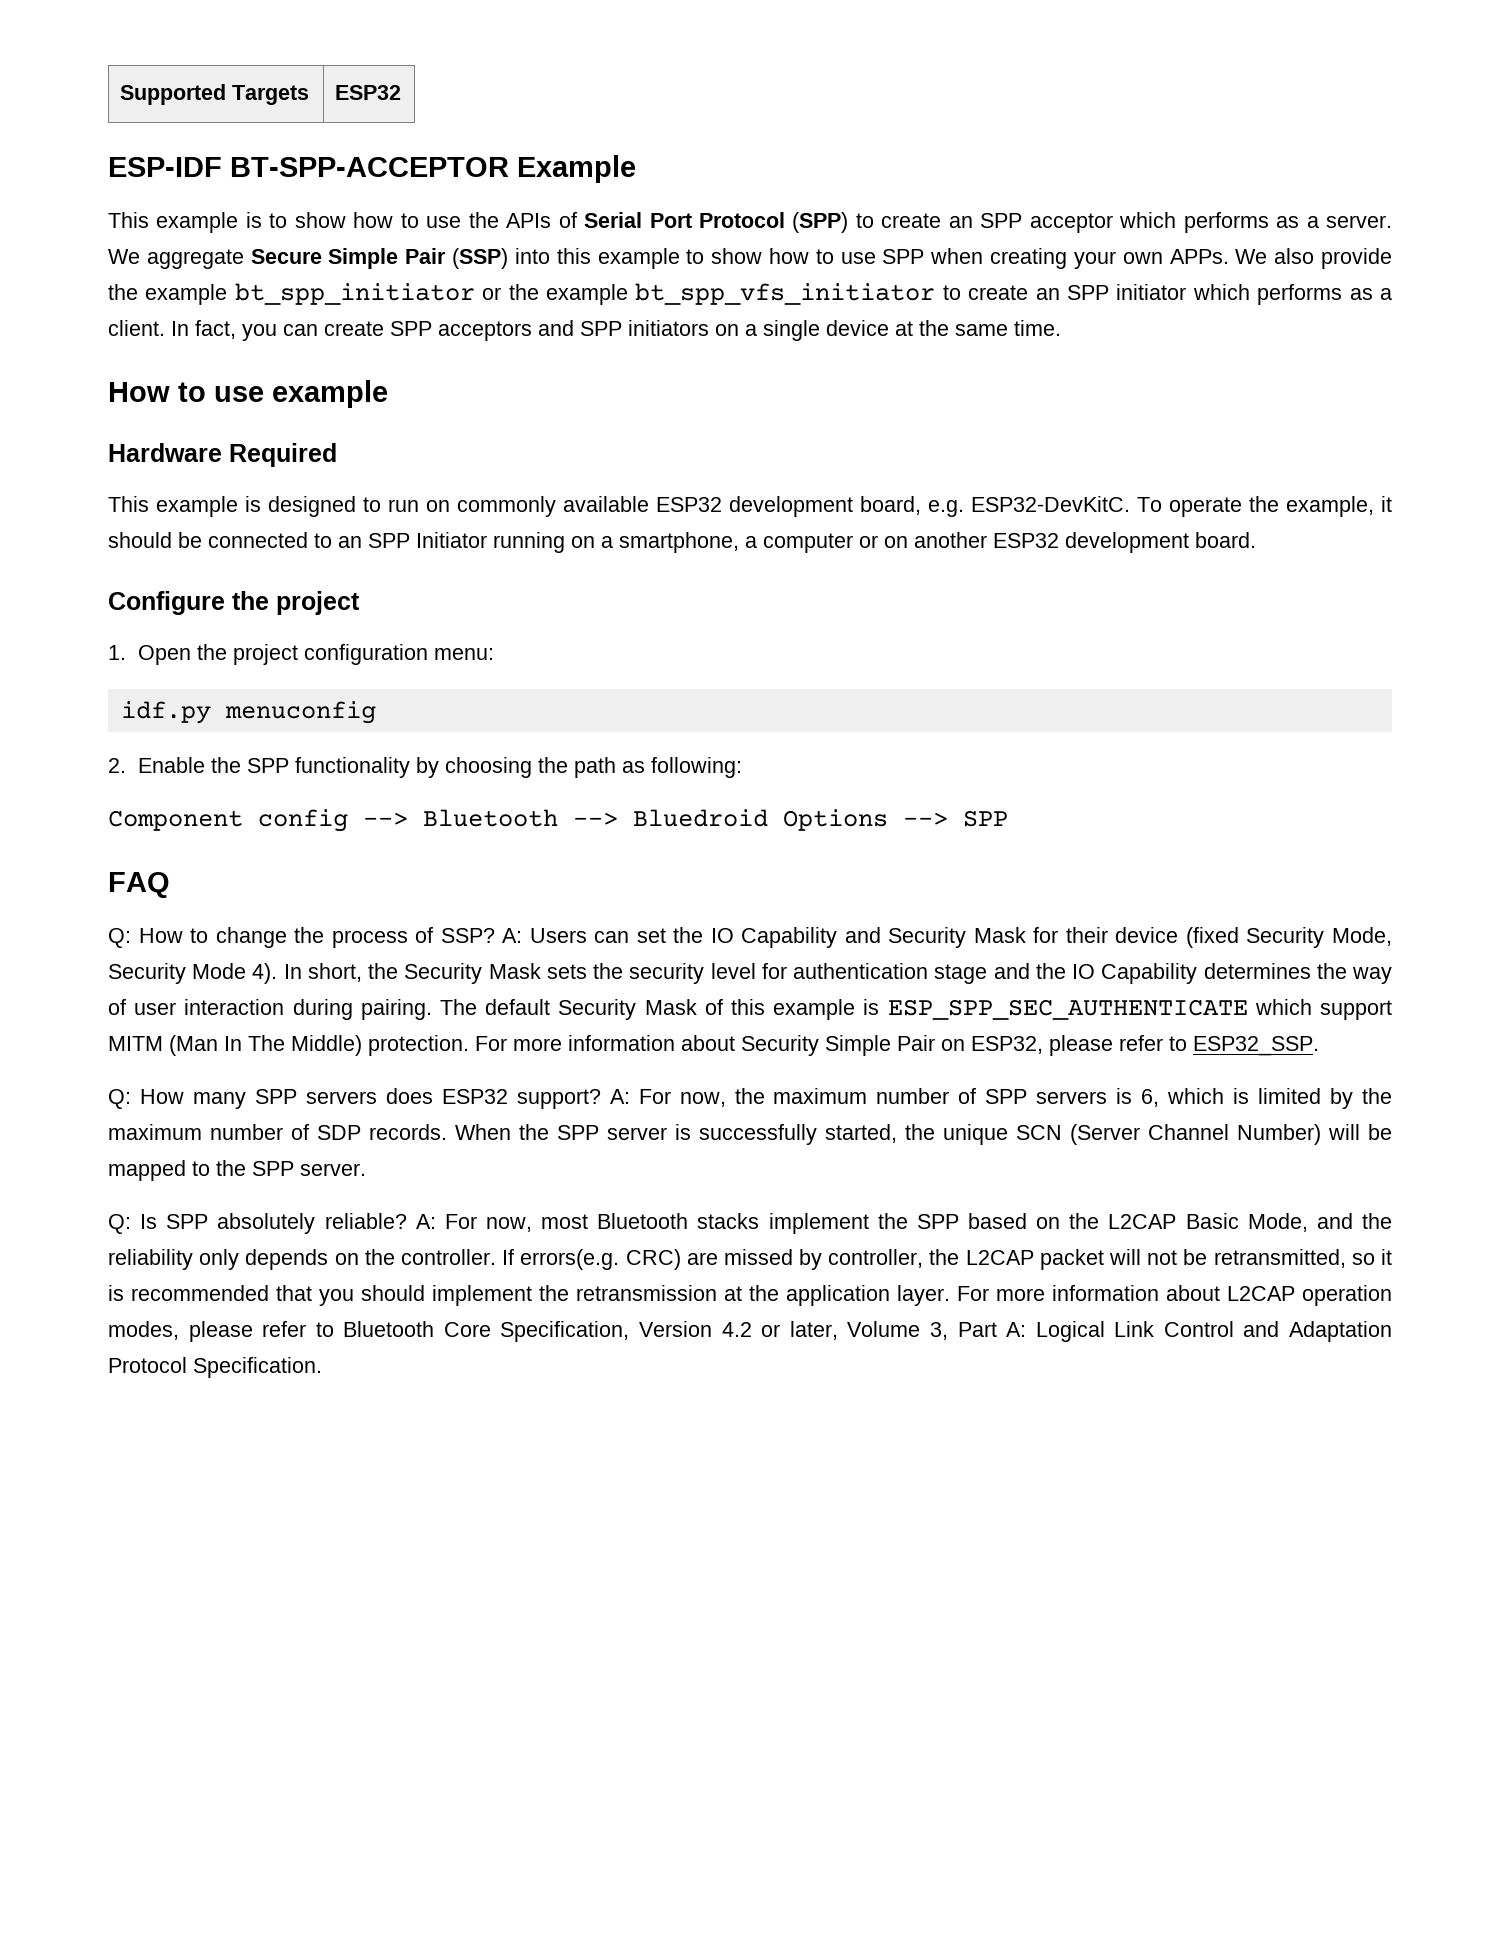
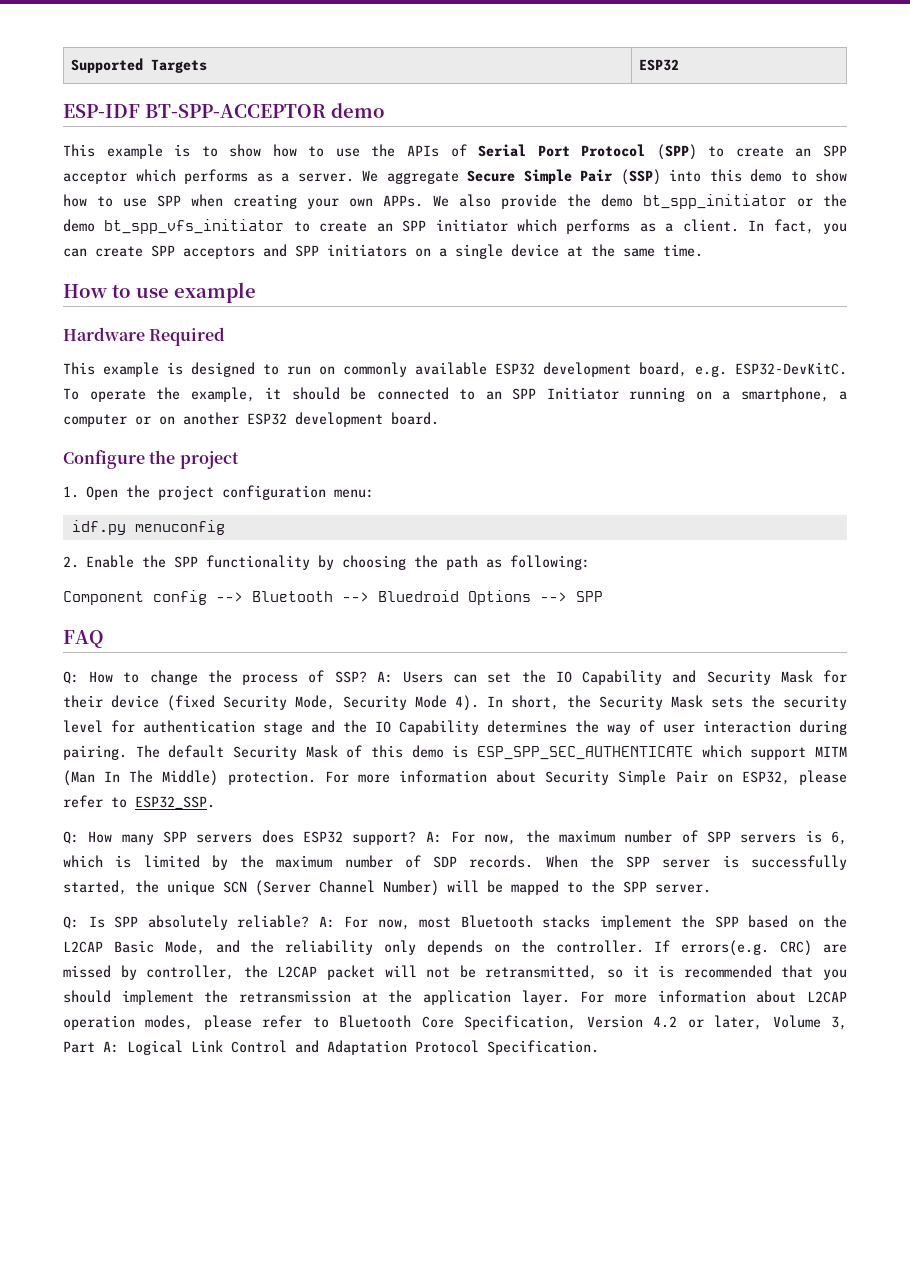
[517,155,636,183] Example -> [331,103,385,118] demo
[597,248,680,269] example -> [750,169,782,182] demo
[145,284,228,305] example -> [601,194,633,207] demo
[546,284,628,305] example -> [63,219,95,232] demo
[773,999,856,1020] example -> [411,745,444,758] demo

